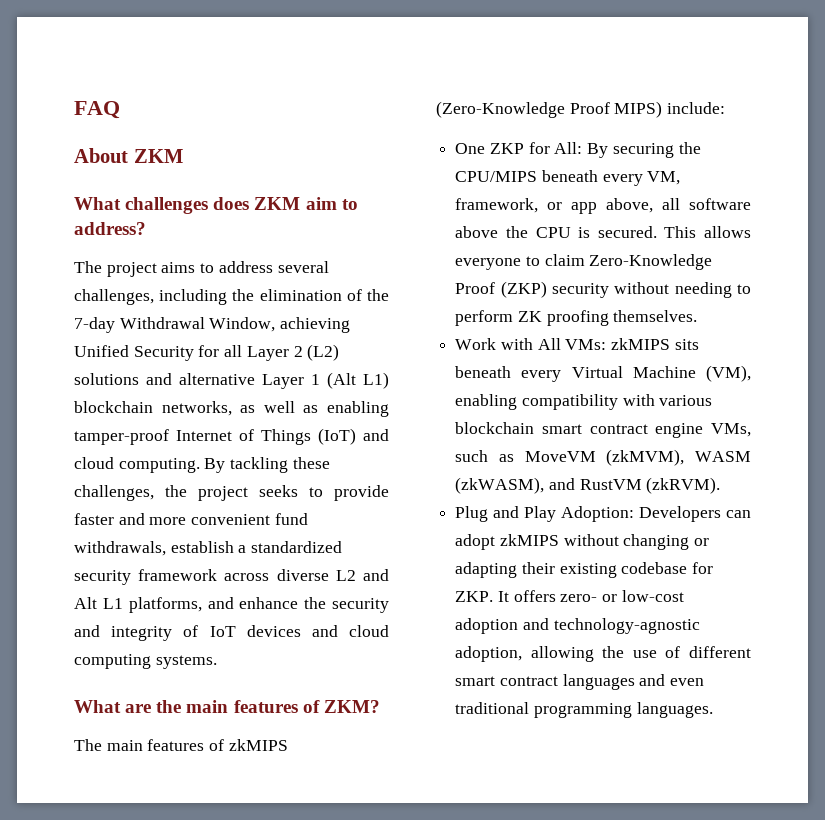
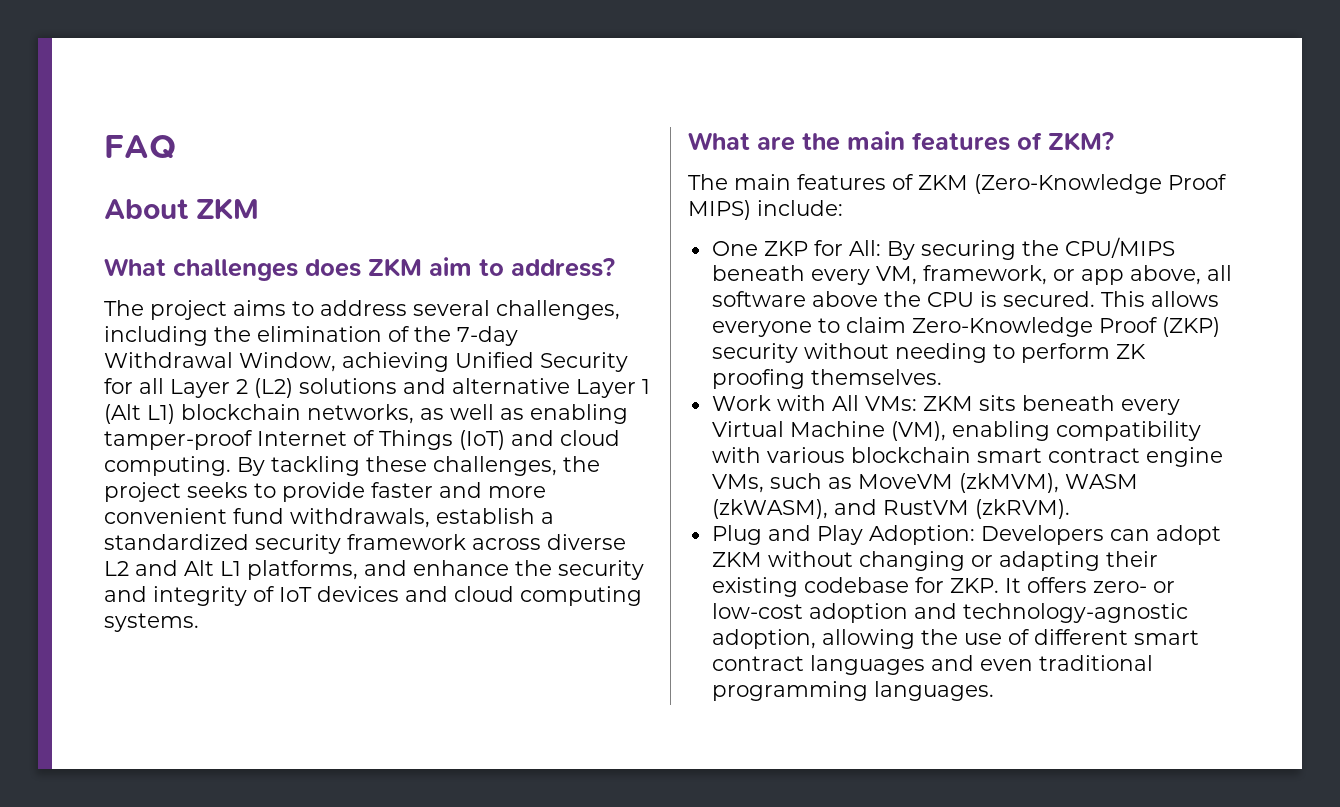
[228,739,288,751] zkMIPS -> [918,175,968,190] ZKM
[611,338,671,350] zkMIPS -> [922,396,973,411] ZKM
[499,534,559,546] zkMIPS -> [711,552,762,567] ZKM

